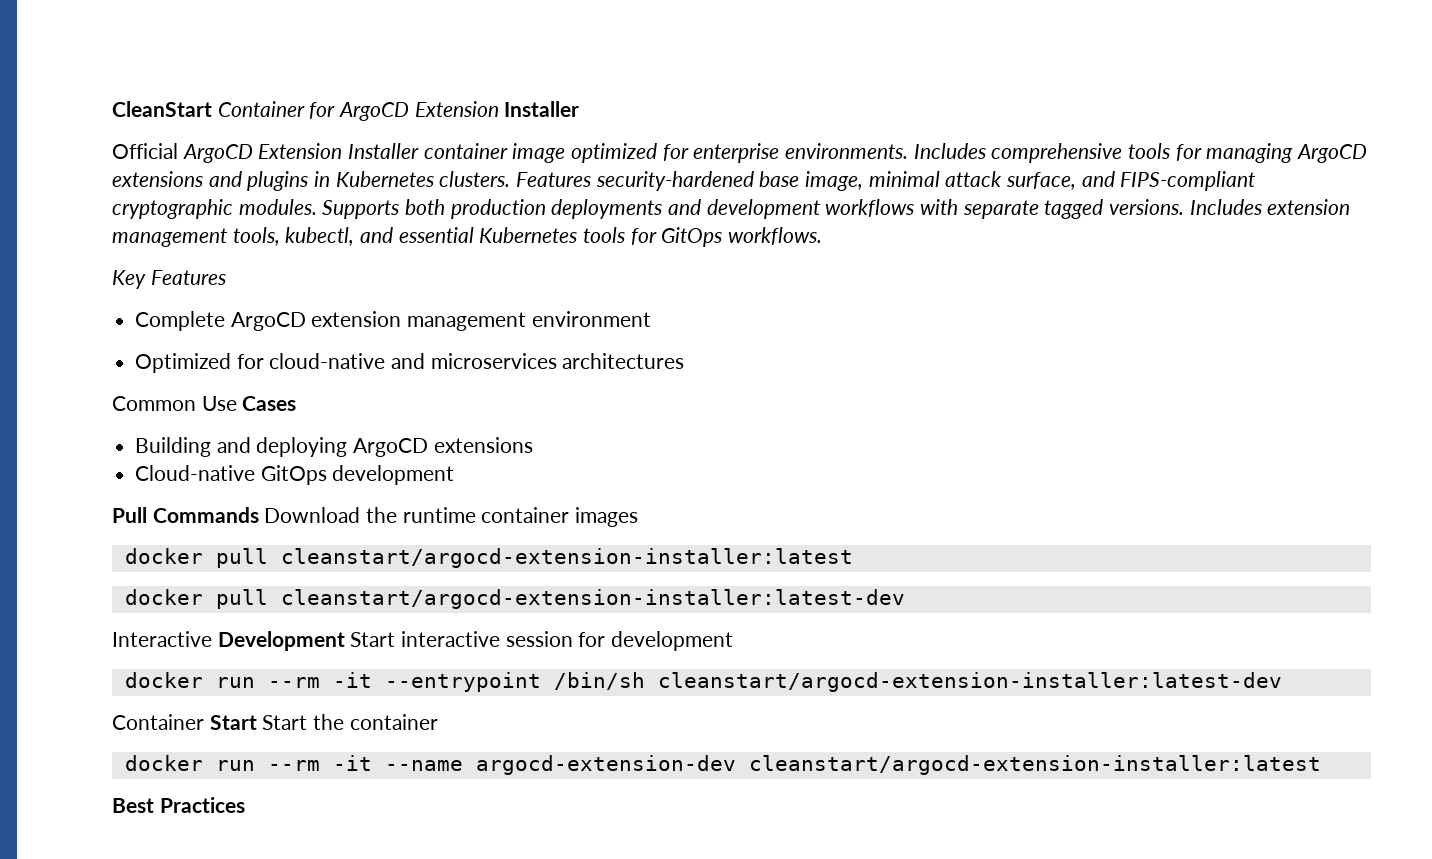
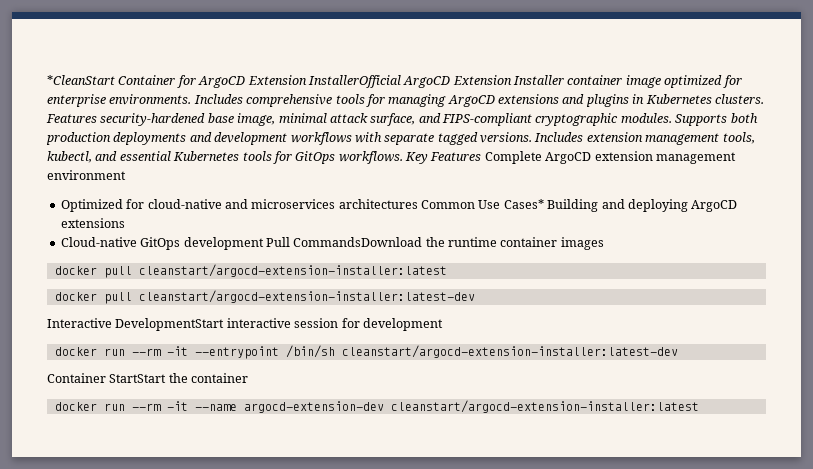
[112,101,212,117] CleanStart -> [47,75,115,85] *CleanStart
[504,101,580,117] [112,143,178,159] Installer // Official -> [307,75,401,88] InstallerOfficial
(823, 236) // -> (403, 157) none
(226, 277) // -> (482, 156) none
(685, 361) // -> (418, 204) none
[242,396,297,411] Cases // -> [503,199,544,209] Cases*
[112,507,361,523] // Pull Commands Download -> [265,237,423,247] Pull CommandsDownload
[217,631,396,651] Development Start -> [115,318,225,331] DevelopmentStart
[209,715,308,730] Start Start -> [109,374,167,383] StartStart
[112,797,245,813] // Best Practices -> (699, 406) none

